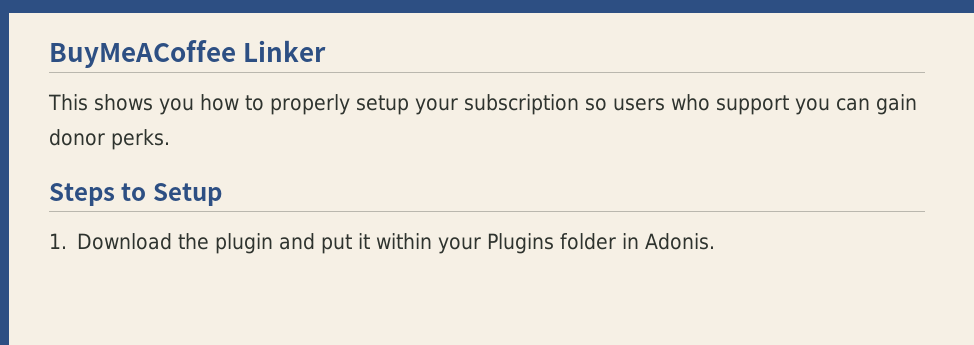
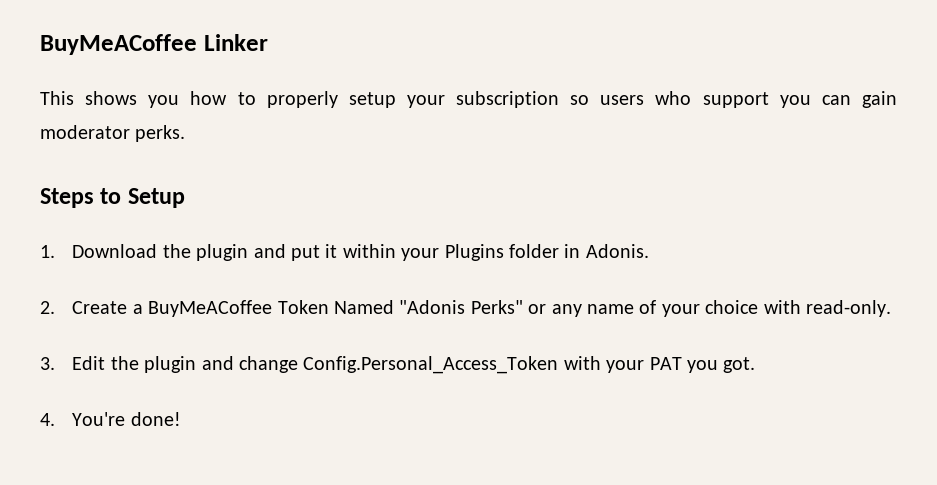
[49,129,105,146] donor -> [40,125,130,139] moderator
(716, 241) none -> [40,300,891,317] [40,356,756,374] [40,412,181,426] // 2. Create a BuyMeACoffee Token Named "Adonis Perks" or any name of your choice with read-only. // 3. Edit the plugin and change Config.Personal_Access_Token with your PAT you got. // 4. You're done!

